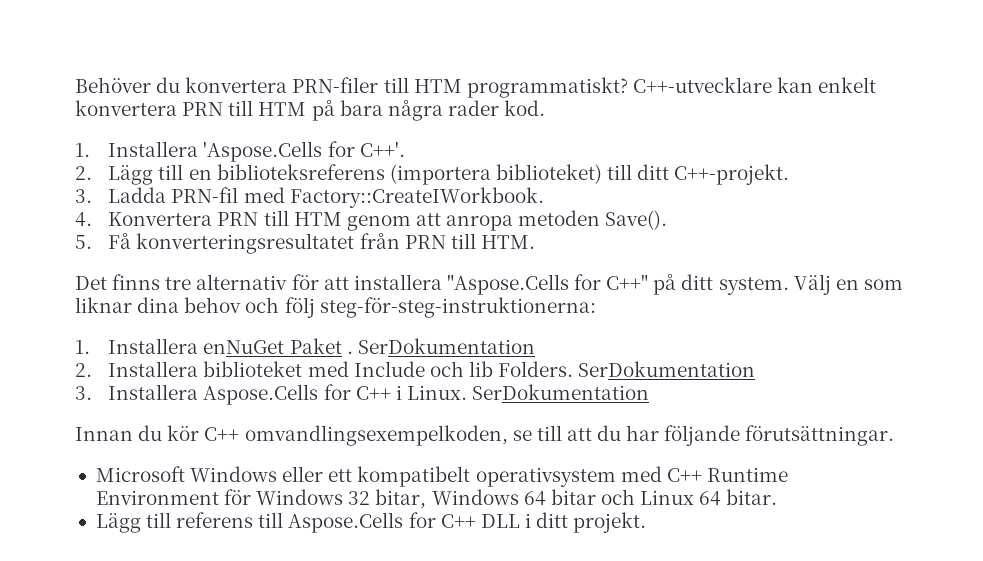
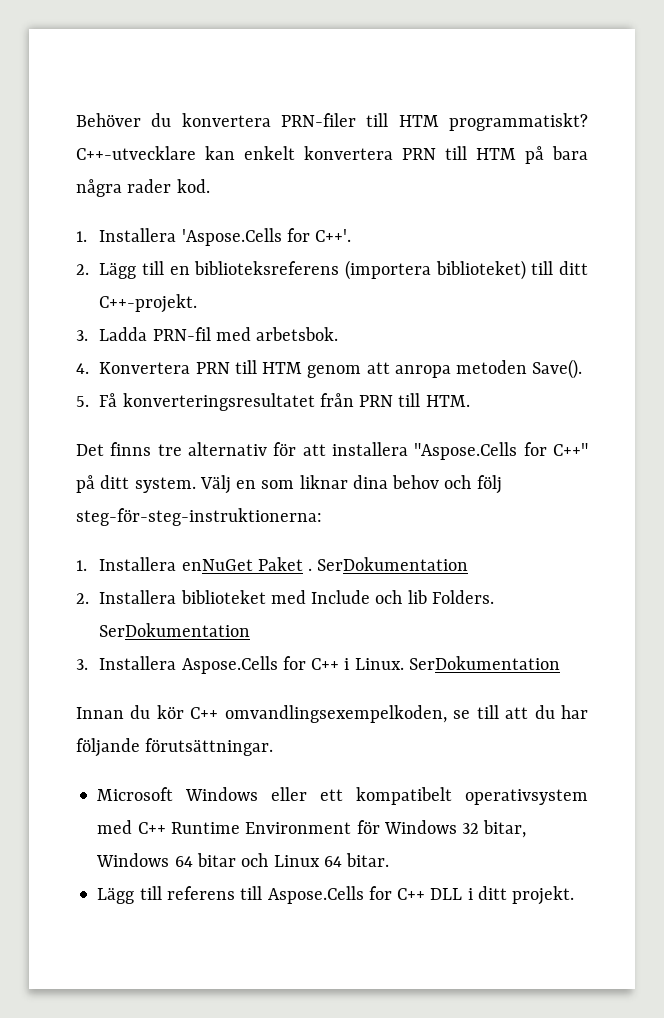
[289,187,544,208] Factory::CreateIWorkbook. -> [256,327,339,341] arbetsbok.

